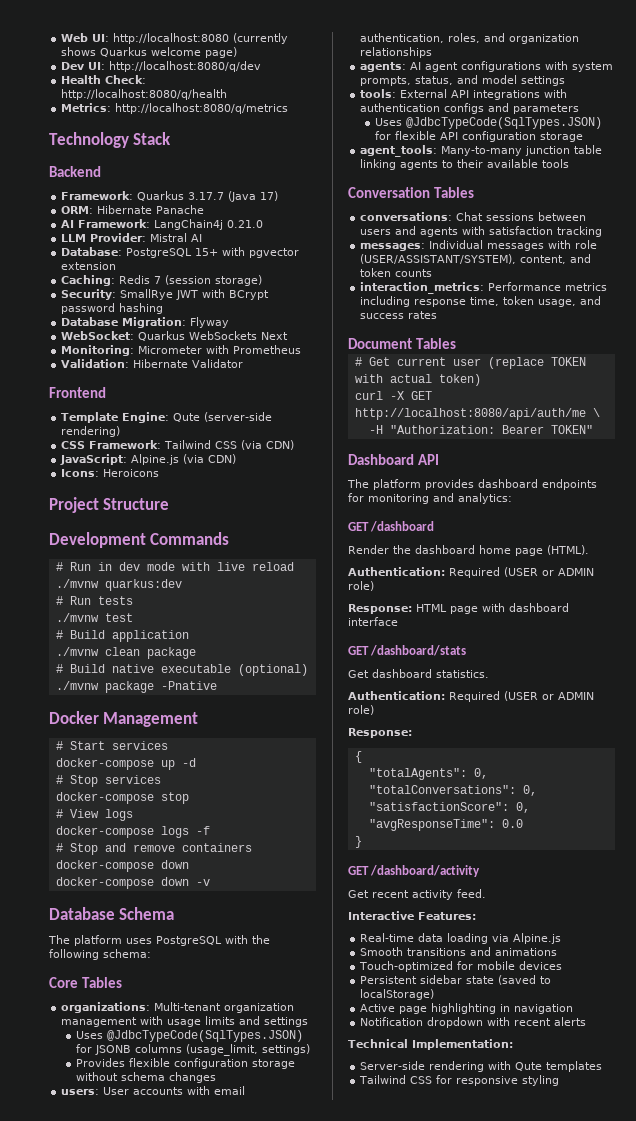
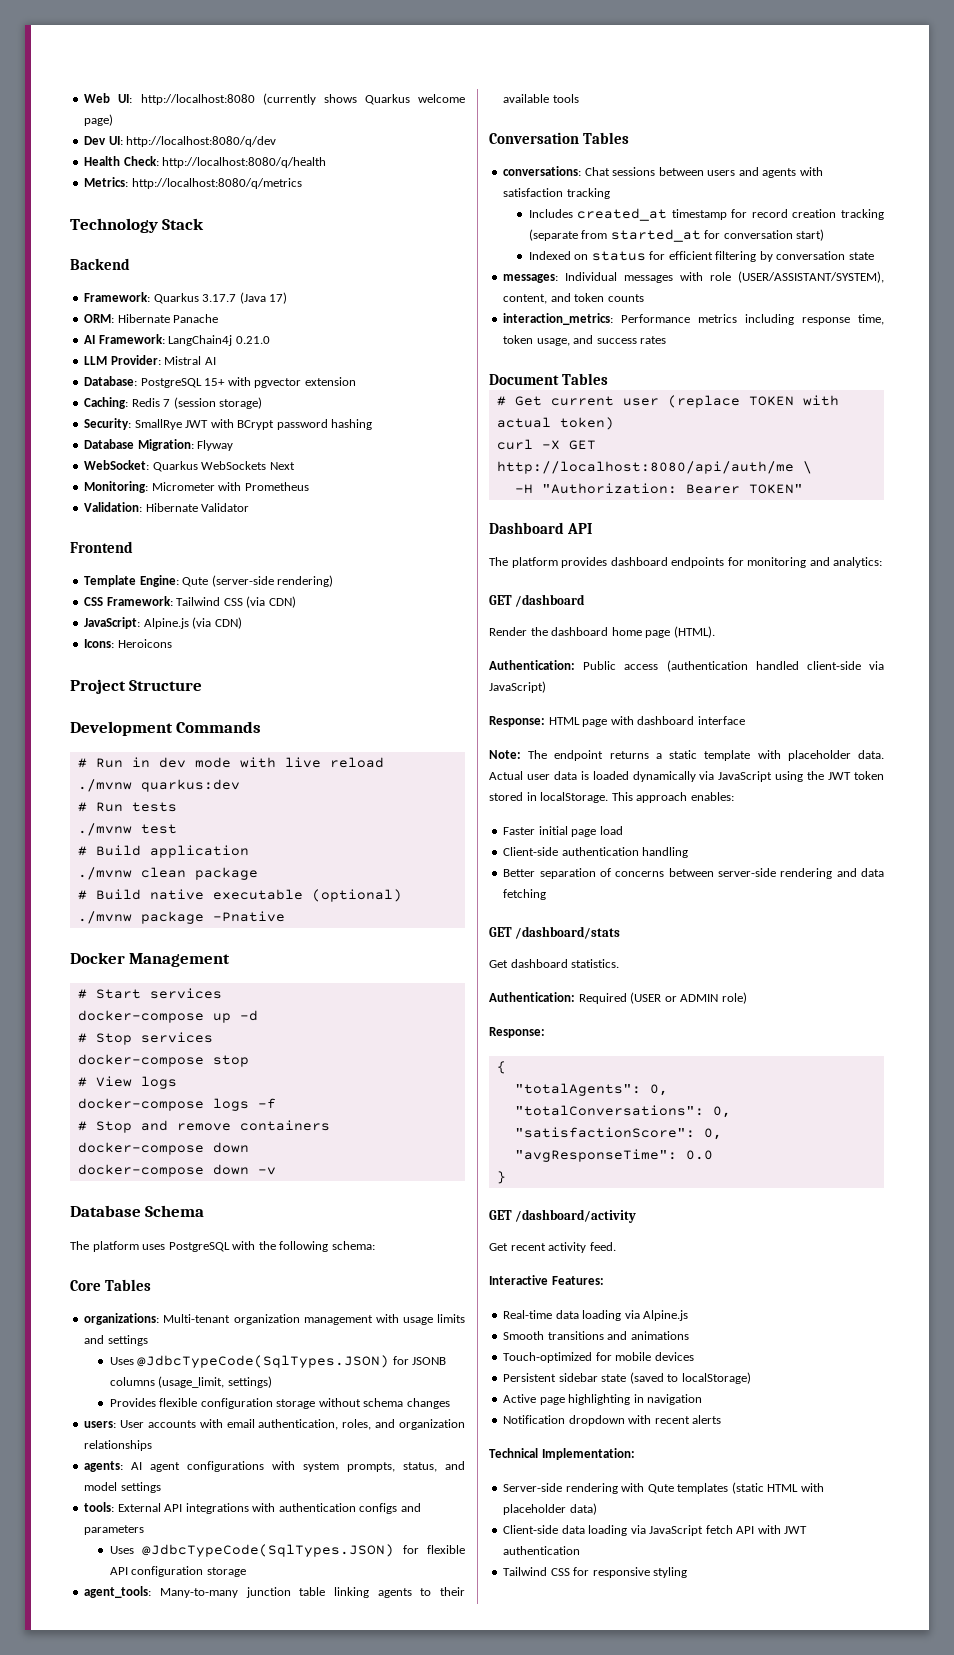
(603, 231) none -> [528,208,884,221] [528,229,825,242] [528,251,874,262] // Includes created_at timestamp for record creation tracking (separate from started_at for conversation start) // Indexed on status for efficient filtering by conversation state
[449,567,594,578] [348,581,374,591] Required (USER or ADMIN role) -> [583,660,884,672] [489,681,546,693] Public access (authentication handled client-side via JavaScript)
(398, 621) none -> [489,750,884,761] [489,771,885,782] [489,792,734,803] [503,826,623,837] [503,847,689,858] [503,868,884,879] [503,889,547,900] // Note: The endpoint returns a static template with placeholder data. Actual user data is loaded dynamically via JavaScript using the JWT token stored in localStorage. This approach enables: // Faster initial page load // Client-side authentication handling // Better separation of concerns between server-side rendering and data fetching
(603, 1066) none -> [731,1482,824,1494] [503,1503,597,1515] [503,1525,808,1536] [503,1546,581,1555] (static HTML with placeholder data) // Client-side data loading via JavaScript fetch API with JWT authentication

